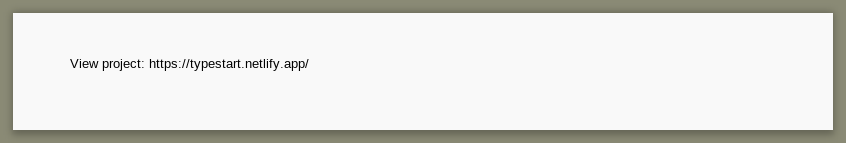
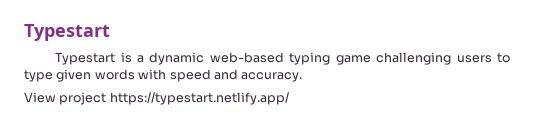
[70,59,145,71] View project: -> [24,24,110,41] [55,52,511,65] [24,69,303,82] [24,92,107,105] Typestart // Typestart is a dynamic web-based typing game challenging users to type given words with speed and accuracy. // View project

